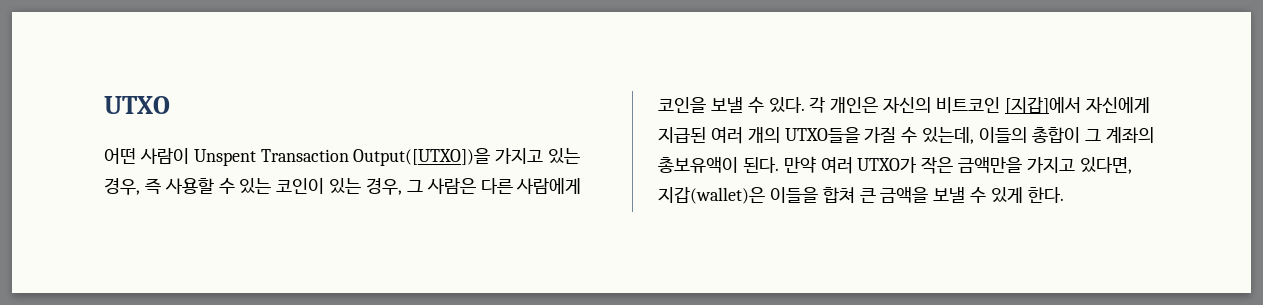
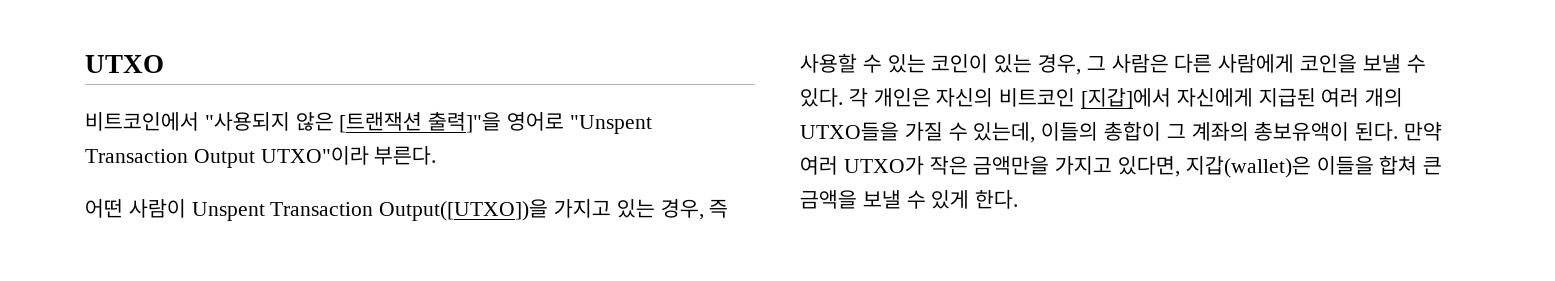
(170, 105) none -> [85,111,652,134] [85,146,437,168] // 비트코인에서 "사용되지 않은 [트랜잭션 출력]"을 영어로 "Unspent Transaction Output UTXO"이라 부른다.

